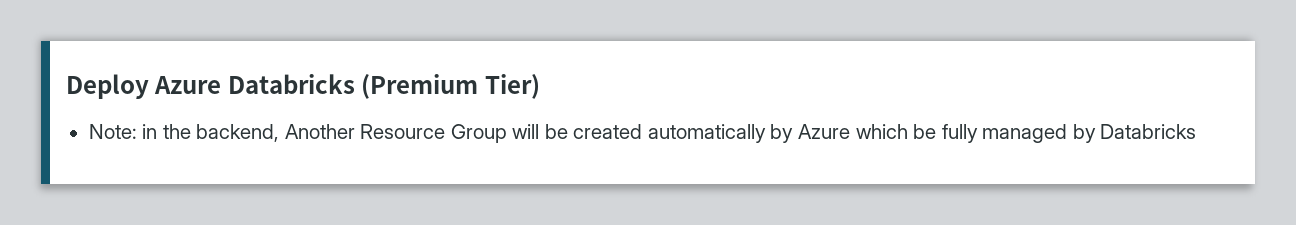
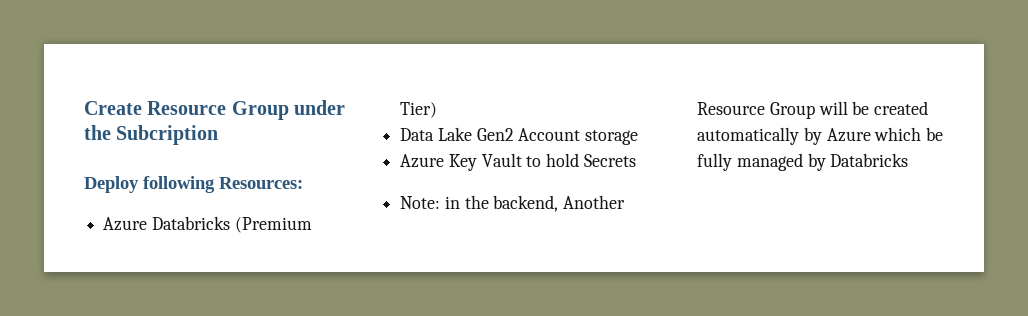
[66,74,540,99] Deploy Azure Databricks (Premium Tier) -> [84,100,346,120] [84,125,219,145] [84,176,303,193] [103,216,312,233] [400,102,438,118] [400,127,639,145] [400,153,636,171] Create Resource Group under the Subcription // Deploy following Resources: // Azure Databricks (Premium Tier) // Data Lake Gen2 Account storage // Azure Key Vault to hold Secrets

